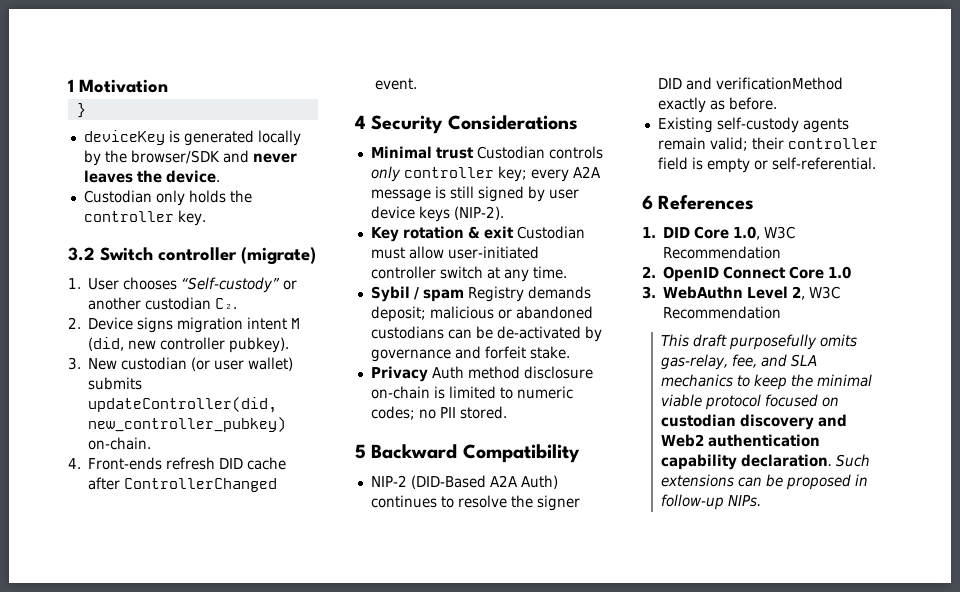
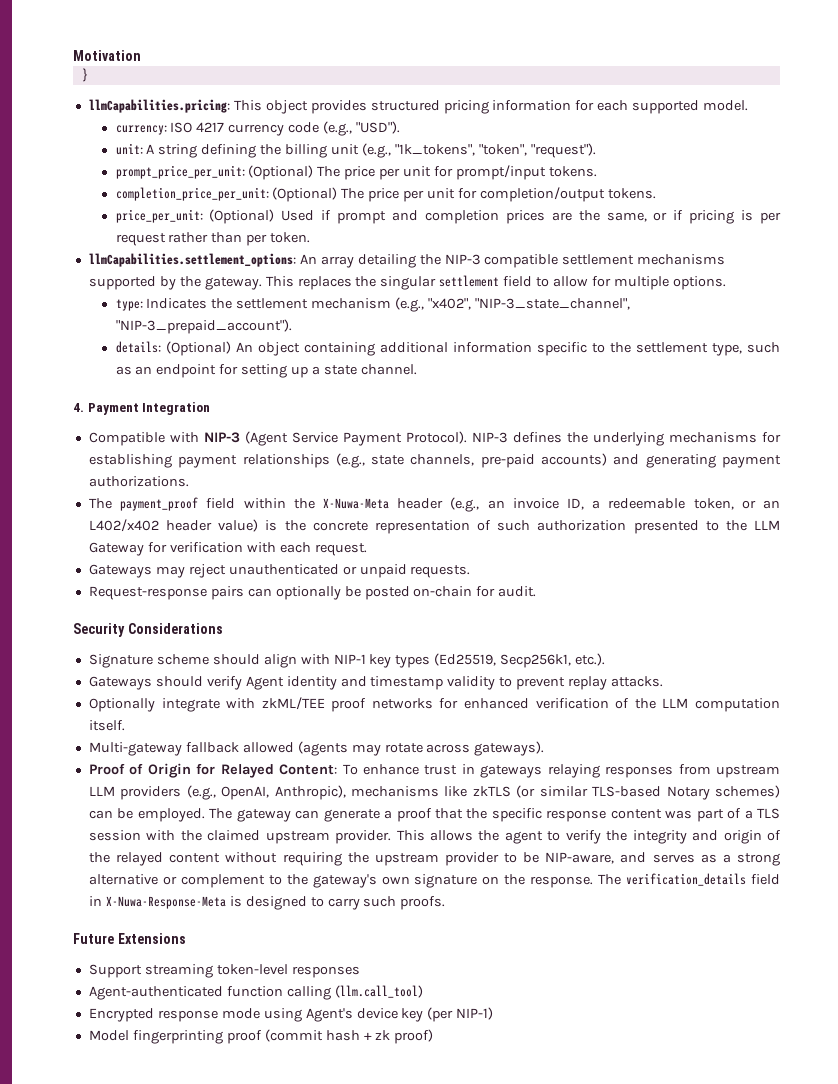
[68,79,74,92] 1 -> (73, 55) none
[83,130,301,146] [83,150,297,166] [83,170,220,183] [83,190,252,206] [83,210,206,226] [68,247,316,265] [68,277,298,293] [88,297,238,310] [68,317,301,333] [88,337,290,353] [68,357,294,371] [88,377,143,390] [88,397,278,413] [88,417,287,432] [88,437,152,450] [68,457,287,470] [88,477,278,492] [375,78,418,90] [355,115,578,134] [370,146,603,159] [370,166,601,182] [370,186,579,202] [370,206,504,222] [370,226,585,242] [370,246,539,259] [370,266,567,282] [370,286,591,302] [370,306,593,322] [370,326,602,342] [370,346,570,362] [370,366,593,382] [370,386,573,399] [370,406,507,420] [355,444,580,463] [370,475,558,489] [370,495,580,511] [657,77,843,90] [657,97,777,113] [657,117,849,133] [657,137,878,151] [657,157,876,173] [642,195,755,210] [642,226,796,240] [663,246,782,259] [642,266,852,282] [642,286,841,300] [663,306,782,319] [660,334,857,350] [660,354,817,370] [660,374,872,390] [660,394,839,410] [660,414,847,430] [660,434,820,447] [660,454,870,470] [660,474,868,490] [660,494,761,510] deviceKey is generated locally by the browser/SDK and never leaves the device. // Custodian only holds the controller key. // 3.2 Switch controller (migrate) // 1. User chooses “Self-custody” or another custodian C₂. // 2. Device signs migration intent M (did, new controller pubkey). // 3. New custodian (or user wallet) submits updateController(did, new_controller_pubkey) on-chain. // 4. Front-ends refresh DID cache after ControllerChanged event. // 4 Security Considerations // Minimal trust Custodian controls only controller key; every A2A message is still signed by user device keys (NIP-2). // Key rotation & exit Custodian must allow user-initiated controller switch at any time. // Sybil / spam Registry demands deposit; malicious or abandoned custodians can be de-activated by governance and forfeit stake. // Privacy Auth method disclosure on-chain is limited to numeric codes; no PII stored. // 5 Backward Compatibility // NIP-2 (DID-Based A2A Auth) continues to resolve the signer DID and verificationMethod exactly as before. // Existing self-custody agents remain valid; their controller field is empty or self-referential. // 6 References // 1. DID Core 1.0, W3C Recommendation // 2. OpenID Connect Core 1.0 // 3. WebAuthn Level 2, W3C Recommendation // This draft purposefully omits gas-relay, fee, and SLA mechanics to keep the minimal viable protocol focused on custodian discovery and Web2 authentication capability declaration. Such extensions can be proposed in follow-up NIPs. -> [88,99,749,114] [115,121,401,136] [115,143,596,158] [115,165,597,180] [115,187,656,202] [115,209,781,224] [115,232,311,246] [88,253,726,268] [88,275,726,290] [115,297,630,312] [115,319,292,334] [115,341,780,356] [115,364,417,378] [73,402,211,415] [88,431,781,446] [88,453,781,468] [88,476,189,487] [88,497,780,512] [88,519,780,534] [88,542,367,556] [88,564,471,578] [88,586,537,600] [73,623,223,637] [88,653,606,668] [88,676,664,690] [88,697,780,712] [88,720,125,731] [88,741,545,756] [88,763,780,778] [88,785,781,800] [88,808,780,822] [88,830,781,844] [88,852,780,866] [88,873,780,888] [88,896,446,910] [73,933,186,944] [88,964,360,978] [88,985,423,1000] [88,1007,494,1022] [88,1029,434,1044] llmCapabilities.pricing: This object provides structured pricing information for each supported model. // currency: ISO 4217 currency code (e.g., "USD"). // unit: A string defining the billing unit (e.g., "1k_tokens", "token", "request"). // prompt_price_per_unit: (Optional) The price per unit for prompt/input tokens. // completion_price_per_unit: (Optional) The price per unit for completion/output tokens. // price_per_unit: (Optional) Used if prompt and completion prices are the same, or if pricing is per request rather than per token. // llmCapabilities.settlement_options: An array detailing the NIP-3 compatible settlement mechanisms supported by the gateway. This replaces the singular settlement field to allow for multiple options. // type: Indicates the settlement mechanism (e.g., "x402", "NIP-3_state_channel", "NIP-3_prepaid_account"). // details: (Optional) An object containing additional information specific to the settlement type, such as an endpoint for setting up a state channel. // 4. Payment Integration // Compatible with NIP-3 (Agent Service Payment Protocol). NIP-3 defines the underlying mechanisms for establishing payment relationships (e.g., state channels, pre-paid accounts) and generating payment authorizations. // The payment_proof field within the X-Nuwa-Meta header (e.g., an invoice ID, a redeemable token, or an L402/x402 header value) is the concrete representation of such authorization presented to the LLM Gateway for verification with each request. // Gateways may reject unauthenticated or unpaid requests. // Request-response pairs can optionally be posted on-chain for audit. // Security Considerations // Signature scheme should align with NIP-1 key types (Ed25519, Secp256k1, etc.). // Gateways should verify Agent identity and timestamp validity to prevent replay attacks. // Optionally integrate with zkML/TEE proof networks for enhanced verification of the LLM computation itself. // Multi-gateway fallback allowed (agents may rotate across gateways). // Proof of Origin for Relayed Content: To enhance trust in gateways relaying responses from upstream LLM providers (e.g., OpenAI, Anthropic), mechanisms like zkTLS (or similar TLS-based Notary schemes) can be employed. The gateway can generate a proof that the specific response content was part of a TLS session with the claimed upstream provider. This allows the agent to verify the integrity and origin of the relayed content without requiring the upstream provider to be NIP-aware, and serves as a strong alternative or complement to the gateway's own signature on the response. The verification_details field in X-Nuwa-Response-Meta is designed to carry such proofs. // Future Extensions // Support streaming token-level responses // Agent-authenticated function calling (llm.call_tool) // Encrypted response mode using Agent's device key (per NIP-1) // Model fingerprinting proof (commit hash + zk proof)

